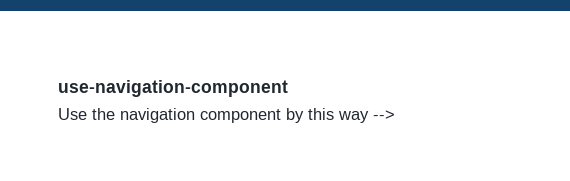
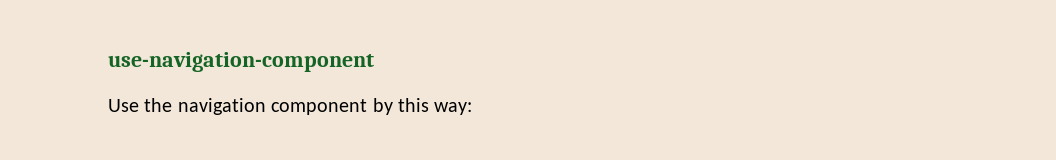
[338,110,395,123] way --> -> [434,102,473,115] way:

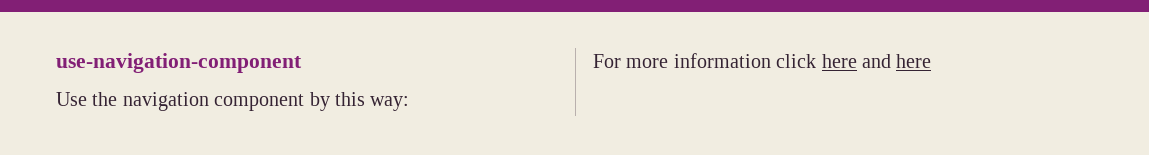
(473, 108) none -> [593,53,932,68] // For more information click here and here

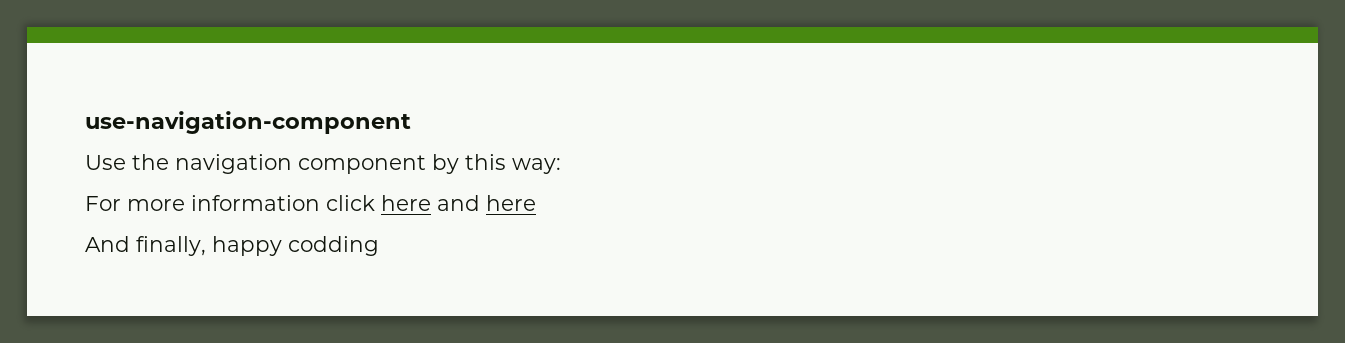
(932, 61) none -> [85,236,379,256] // And finally, happy codding

